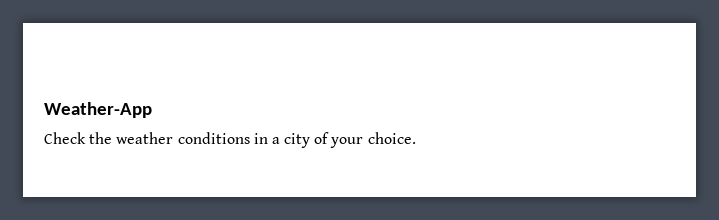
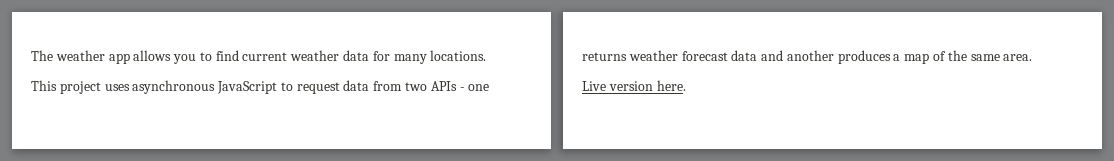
[44,102,152,118] [44,132,416,148] Weather-App // Check the weather conditions in a city of your choice. -> [31,50,487,64] [31,80,490,94] [582,50,1033,64] [582,80,686,91] The weather app allows you to find current weather data for many locations. // This project uses asynchronous JavaScript to request data from two APIs - one returns weather forecast data and another produces a map of the same area. // Live version here.

